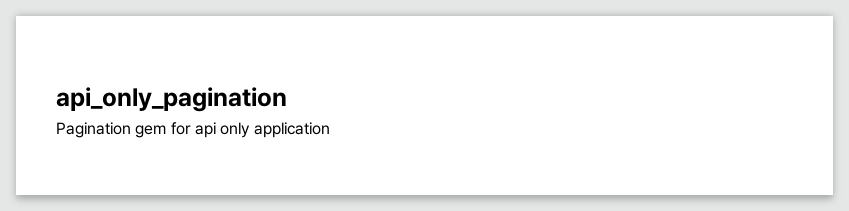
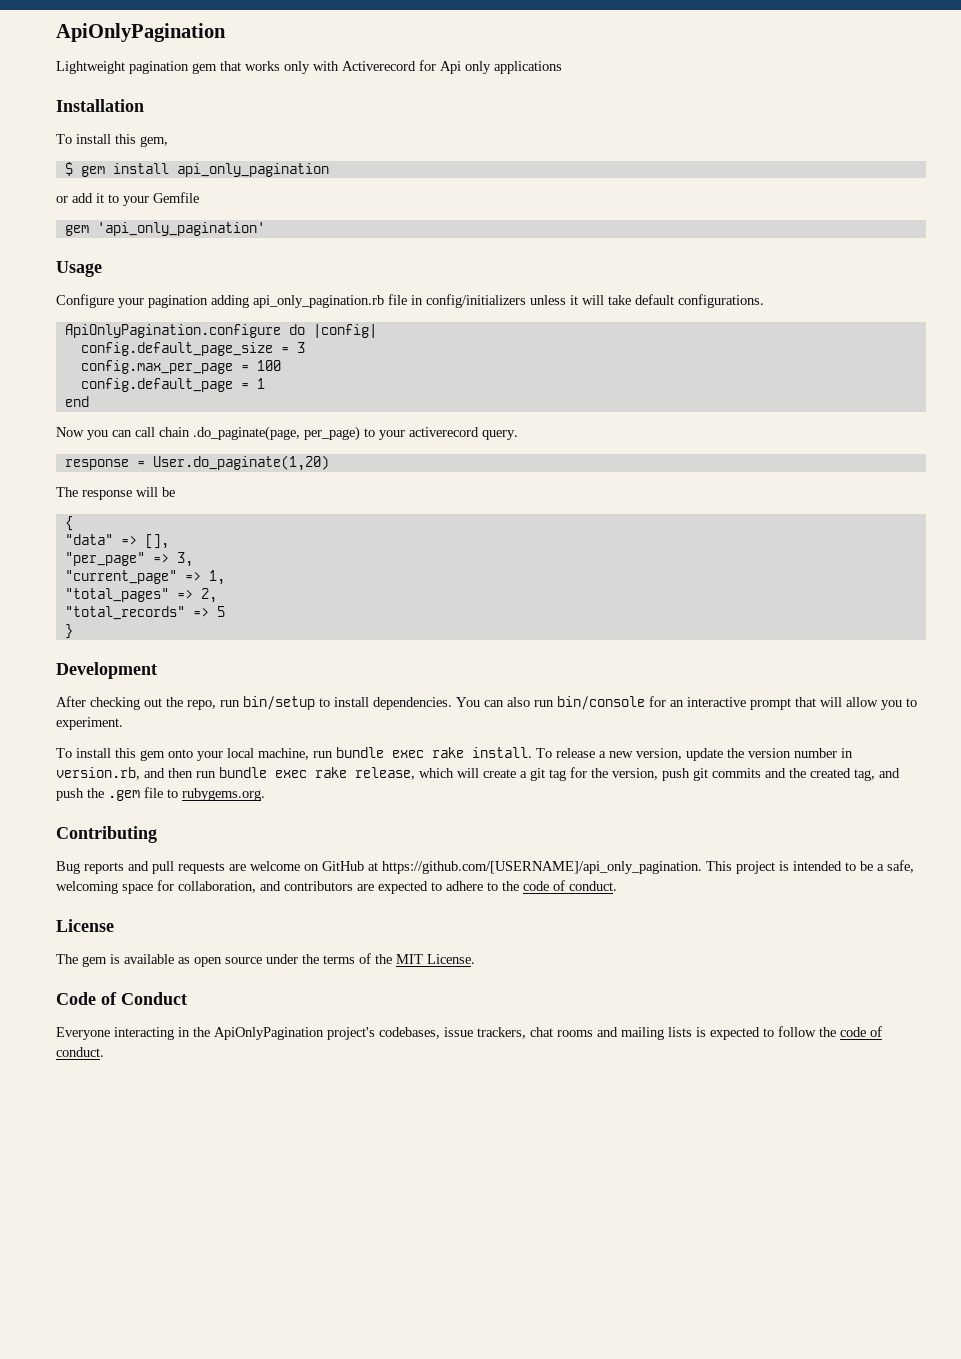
[56,87,287,112] [56,122,330,138] api_only_pagination // Pagination gem for api only application -> [56,23,226,42] [56,60,562,74] [56,99,144,112] [56,134,168,147] [64,162,329,177] [56,192,199,206] [64,222,265,236] [56,261,102,277] [56,294,764,308] [64,324,377,338] [80,342,305,356] [80,360,281,374] [80,378,265,392] [64,396,89,407] [56,426,518,441] [64,455,329,471] [56,487,175,500] [64,516,73,531] [64,534,169,549] [64,552,193,567] [64,570,225,585] [64,588,217,603] [64,606,225,620] [64,624,73,639] [56,662,157,679] [56,696,917,710] [56,717,123,730] [56,747,853,761] [56,767,900,781] [56,787,265,801] [56,826,157,843] [56,860,914,874] [56,880,617,894] [56,919,114,932] [56,953,475,967] [56,992,187,1005] [56,1026,882,1040] [56,1047,104,1057] ApiOnlyPagination // Lightweight pagination gem that works only with Activerecord for Api only applications // Installation // To install this gem, // $ gem install api_only_pagination // or add it to your Gemfile // gem 'api_only_pagination' // Usage // Configure your pagination adding api_only_pagination.rb file in config/initializers unless it will take default configurations. // ApiOnlyPagination.configure do |config| // config.default_page_size = 3 // config.max_per_page = 100 // config.default_page = 1 // end // Now you can call chain .do_paginate(page, per_page) to your activerecord query. // response = User.do_paginate(1,20) // The response will be // { // "data" => [], // "per_page" => 3, // "current_page" => 1, // "total_pages" => 2, // "total_records" => 5 // } // Development // After checking out the repo, run bin/setup to install dependencies. You can also run bin/console for an interactive prompt that will allow you to experiment. // To install this gem onto your local machine, run bundle exec rake install. To release a new version, update the version number in version.rb, and then run bundle exec rake release, which will create a git tag for the version, push git commits and the created tag, and push the .gem file to rubygems.org. // Contributing // Bug reports and pull requests are welcome on GitHub at https://github.com/[USERNAME]/api_only_pagination. This project is intended to be a safe, welcoming space for collaboration, and contributors are expected to adhere to the code of conduct. // License // The gem is available as open source under the terms of the MIT License. // Code of Conduct // Everyone interacting in the ApiOnlyPagination project's codebases, issue trackers, chat rooms and mailing lists is expected to follow the code of conduct.

